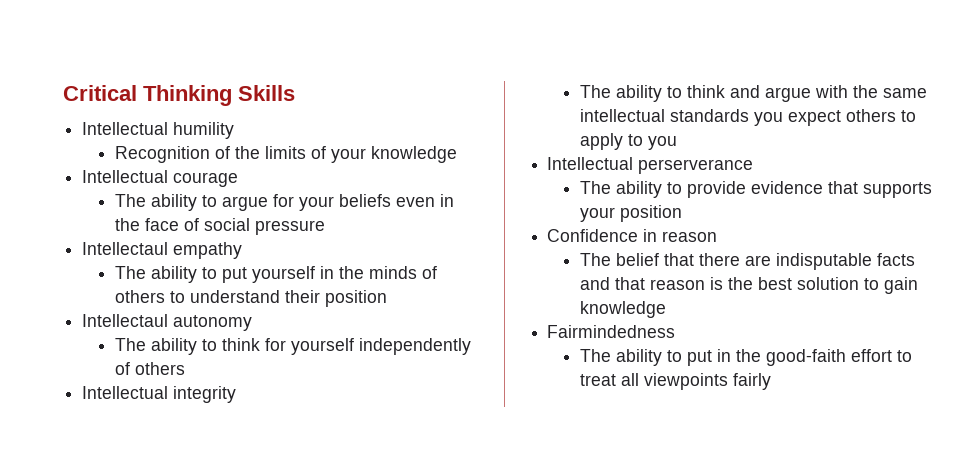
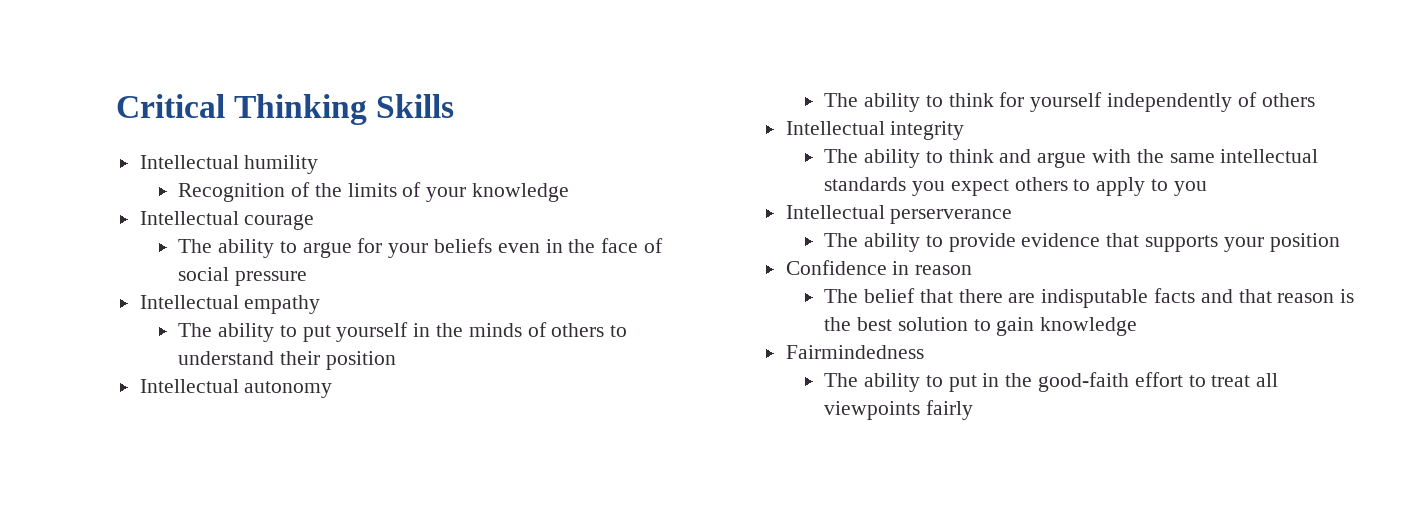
[82,242,169,255] Intellectaul -> [139,295,239,309] Intellectual
[82,314,169,327] Intellectaul -> [139,379,239,393] Intellectual

